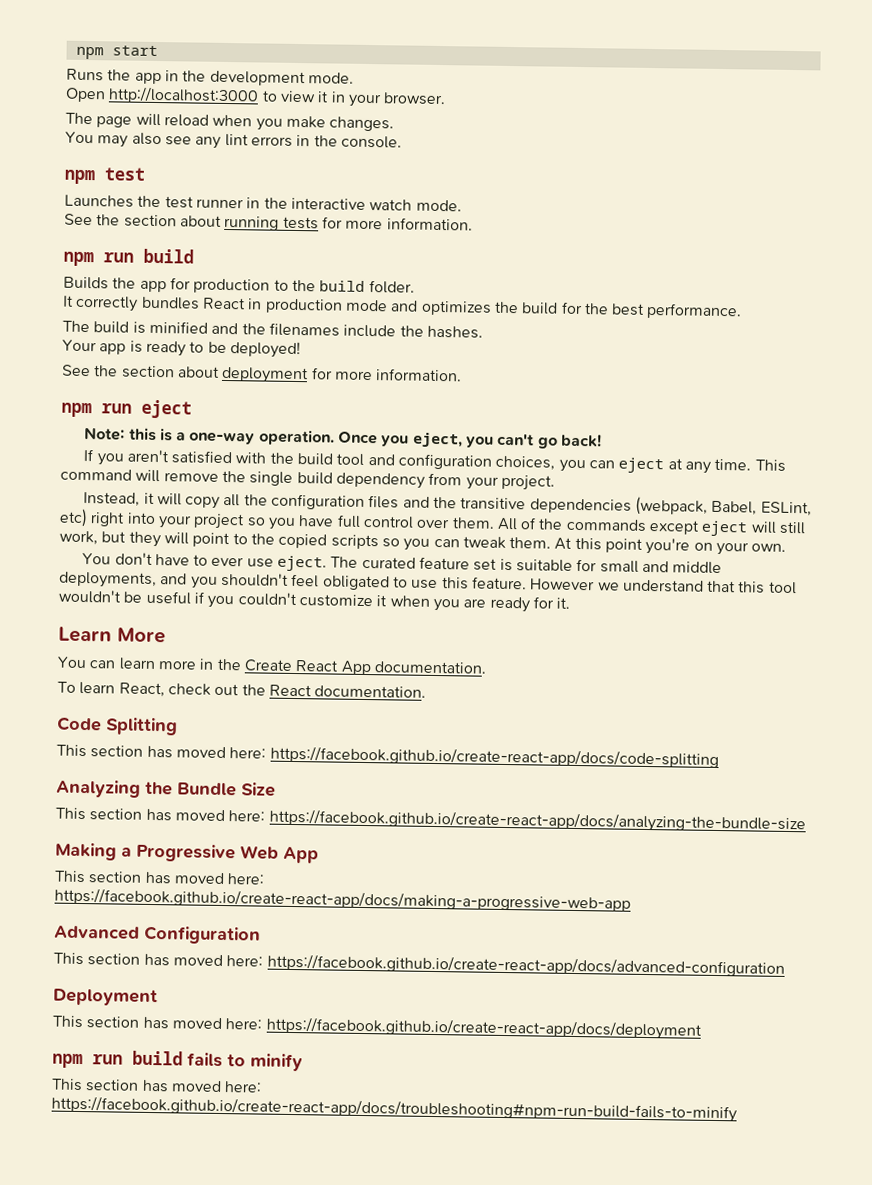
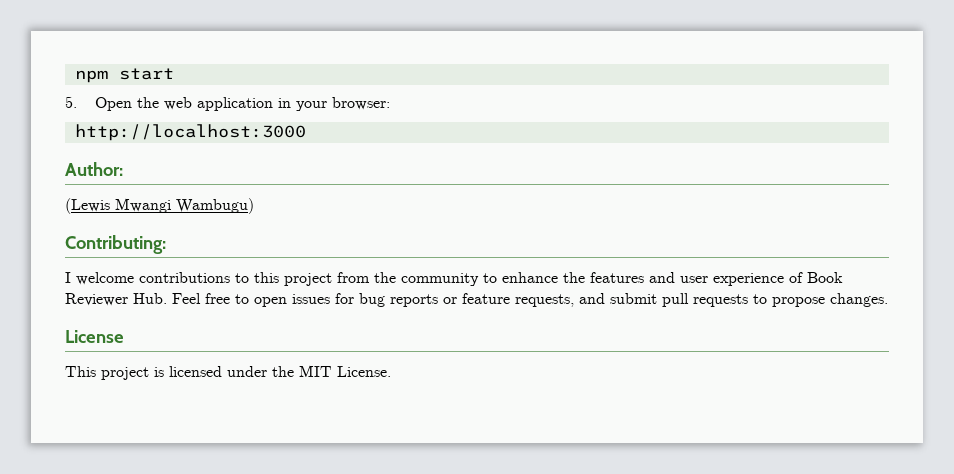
[66,68,354,87] [65,86,447,108] [65,112,395,132] [65,131,402,149] [64,167,145,185] [64,194,462,212] [64,213,473,231] [63,248,194,267] [63,276,415,294] [63,295,743,320] [62,320,483,339] [62,339,301,359] [62,364,463,384] [61,399,192,419] [84,427,603,449] [83,449,786,474] [60,468,555,491] [83,492,812,517] [59,508,807,537] [59,530,787,556] [82,552,723,575] [59,571,797,595] [58,589,571,613] [58,626,166,644] [57,656,487,676] [57,681,427,698] [57,716,178,736] [56,744,719,769] [56,779,276,798] [55,807,806,834] [55,842,319,864] [54,870,266,885] [54,887,631,912] [54,925,261,945] [53,952,785,977] [53,988,158,1007] [52,1015,702,1040] [52,1050,303,1072] [51,1078,263,1093] [51,1095,737,1123] Runs the app in the development mode. // Open http://localhost:3000 to view it in your browser. // The page will reload when you make changes. // You may also see any lint errors in the console. // npm test // Launches the test runner in the interactive watch mode. // See the section about running tests for more information. // npm run build // Builds the app for production to the build folder. // It correctly bundles React in production mode and optimizes the build for the best performance. // The build is minified and the filenames include the hashes. // Your app is ready to be deployed! // See the section about deployment for more information. // npm run eject // Note: this is a one-way operation. Once you eject, you can't go back! // If you aren't satisfied with the build tool and configuration choices, you can eject at any time. This command will remove the single build dependency from your project. // Instead, it will copy all the configuration files and the transitive dependencies (webpack, Babel, ESLint, etc) right into your project so you have full control over them. All of the commands except eject will still work, but they will point to the copied scripts so you can tweak them. At this point you're on your own. // You don't have to ever use eject. The curated feature set is suitable for small and middle deployments, and you shouldn't feel obligated to use this feature. However we understand that this tool wouldn't be useful if you couldn't customize it when you are ready for it. // Learn More // You can learn more in the Create React App documentation. // To learn React, check out the React documentation. // Code Splitting // This section has moved here: https://facebook.github.io/create-react-app/docs/code-splitting // Analyzing the Bundle Size // This section has moved here: https://facebook.github.io/create-react-app/docs/analyzing-the-bundle-size // Making a Progressive Web App // This section has moved here: https://facebook.github.io/create-react-app/docs/making-a-progressive-web-app // Advanced Configuration // This section has moved here: https://facebook.github.io/create-react-app/docs/advanced-configuration // Deployment // This section has moved here: https://facebook.github.io/create-react-app/docs/deployment // npm run build fails to minify // This section has moved here: https://facebook.github.io/create-react-app/docs/troubleshooting#npm-run-build-fails-to-minify -> [65,96,390,111] [74,124,306,141] [65,162,123,176] [65,198,254,214] [65,235,166,254] [65,272,843,286] [65,293,888,307] [65,330,124,343] [65,365,391,380] 5. Open the web application in your browser: // http://localhost:3000 // Author: // (Lewis Mwangi Wambugu) // Contributing: // I welcome contributions to this project from the community to enhance the features and user experience of Book Reviewer Hub. Feel free to open issues for bug reports or feature requests, and submit pull requests to propose changes. // License // This project is licensed under the MIT License.

